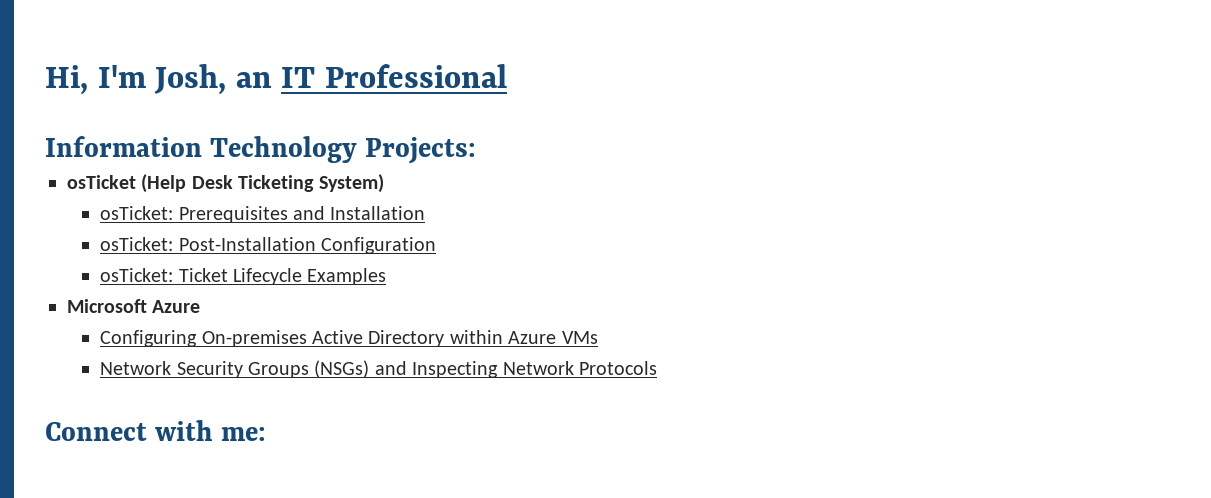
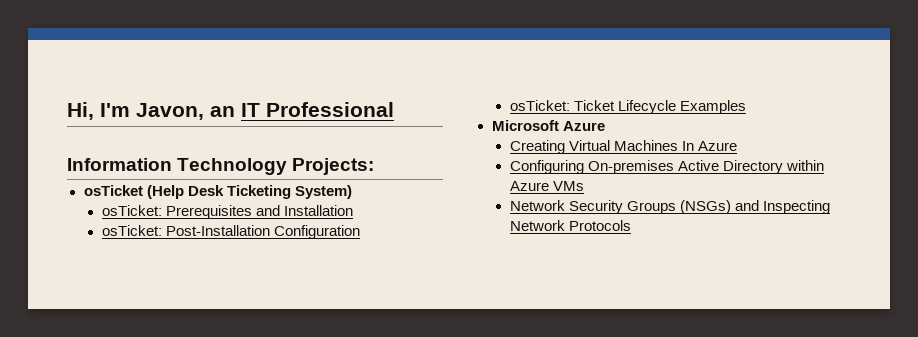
[154,64,227,95] Josh, -> [136,103,204,120] Javon,
(201, 306) none -> [509,140,737,154] // Creating Virtual Machines In Azure
[45,420,267,441] // Connect with me: -> (631, 225) none

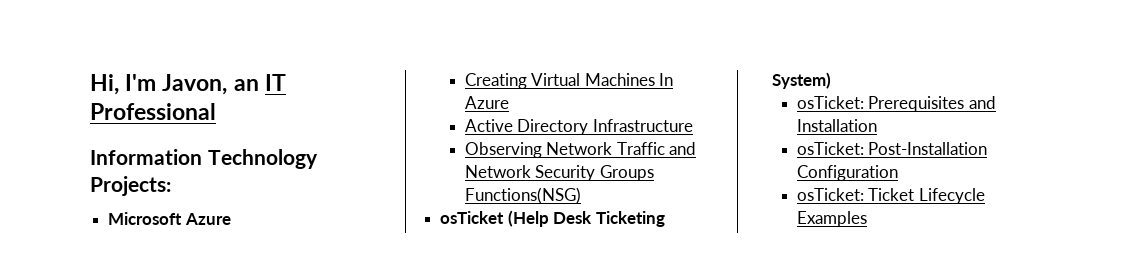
(375, 166) none -> [108,212,231,225] [464,73,674,89] [464,96,509,109] [464,119,693,135] [464,142,697,158] [464,165,654,181] [464,187,581,204] // Microsoft Azure // Creating Virtual Machines In Azure // Active Directory Infrastructure // Observing Network Traffic and Network Security Groups Functions(NSG)
[491,120,605,131] [509,140,737,154] [509,160,824,174] [509,181,584,191] [509,200,830,214] [509,220,631,231] // Microsoft Azure // Creating Virtual Machines In Azure // Configuring On-premises Active Directory within Azure VMs // Network Security Groups (NSGs) and Inspecting Network Protocols -> (867, 219) none

